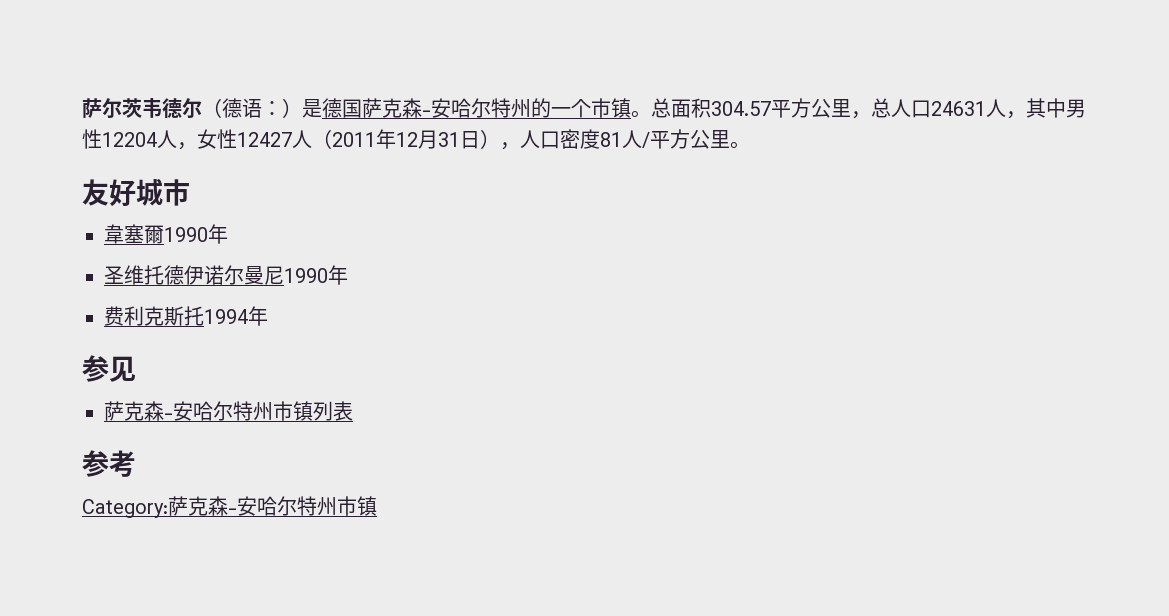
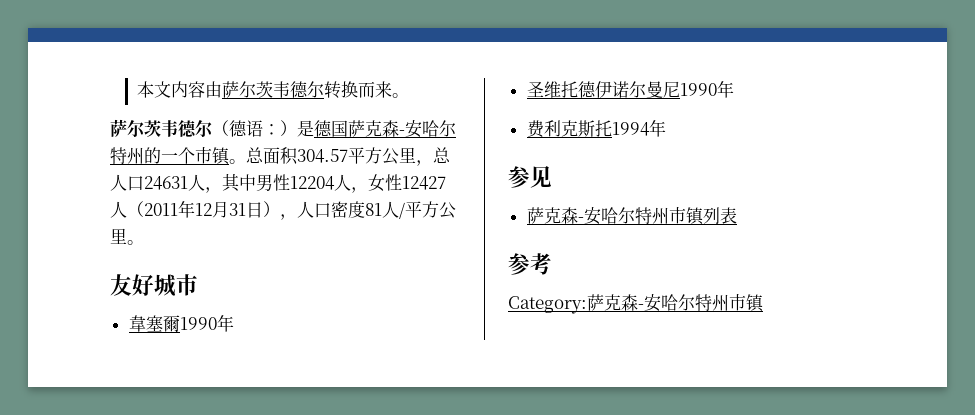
(82, 108) none -> [137,81,410,99] 本文内容由萨尔茨韦德尔转换而来。 //

